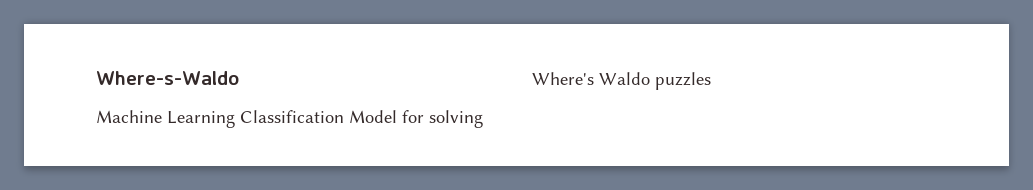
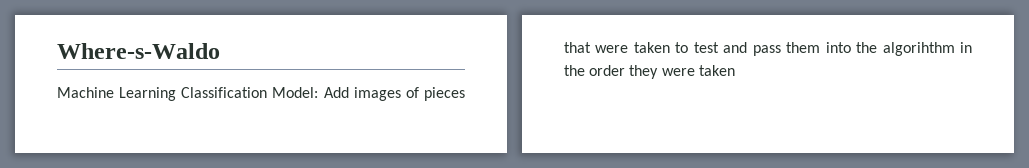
[349,110,483,128] [532,72,711,90] Model for solving Where's Waldo puzzles -> [272,87,466,101] [564,42,972,56] [564,65,735,79] Model: Add images of pieces that were taken to test and pass them into the algorihthm in the order they were taken

